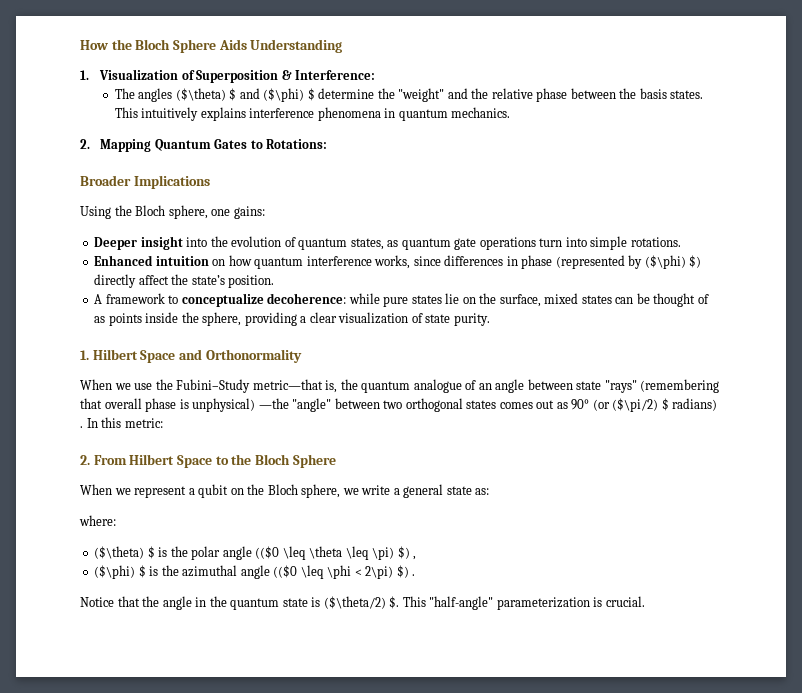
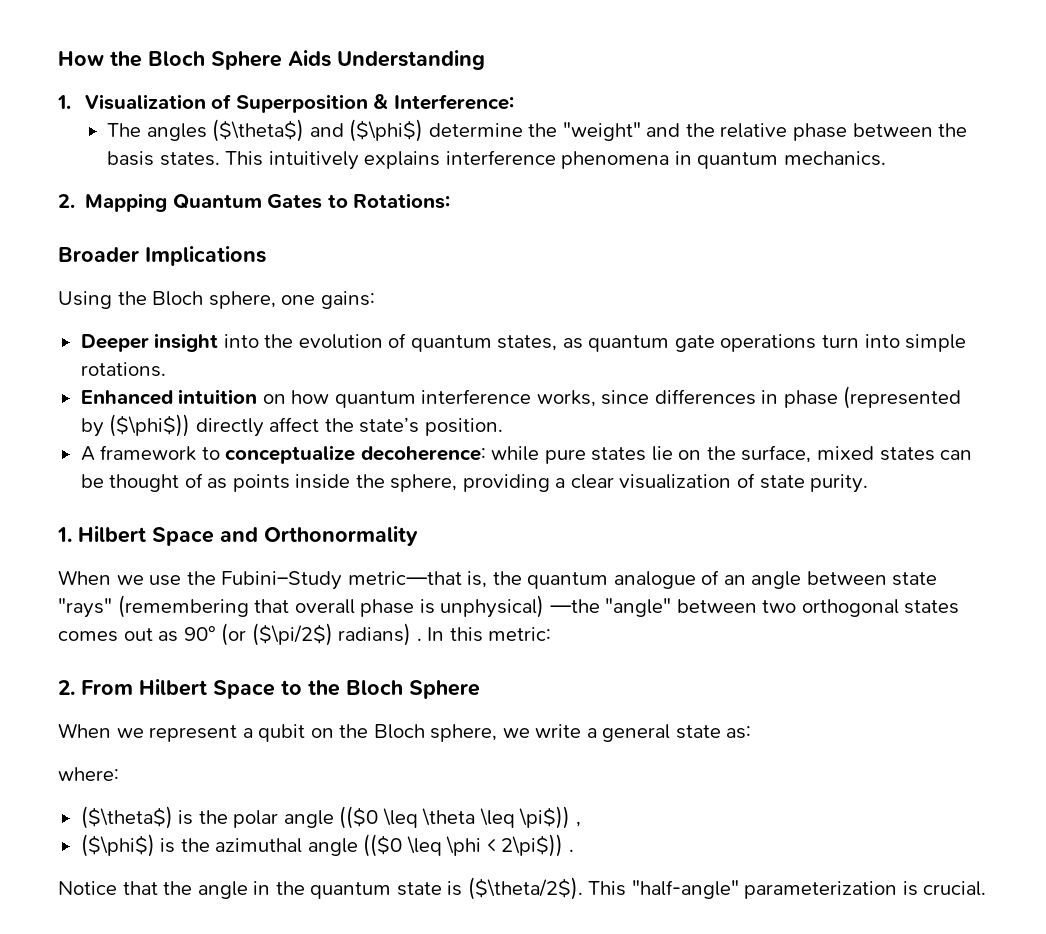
[175,88,315,102] ($\theta) $ and ($\phi) $ -> [212,119,424,142] ($\theta$) and ($\phi$)
[644,255,702,269] ($\phi) $) -> [109,414,191,437] ($\phi$))
[612,398,669,412] ($\pi/2) $ -> [251,623,333,646] ($\pi/2$)
[94,546,155,559] ($\theta) $ -> [80,806,173,829] ($\theta$)
[372,546,410,560] \pi) $) -> [519,806,571,829] \pi$))
[94,565,146,579] ($\phi) $ -> [80,834,155,857] ($\phi$)
[365,565,409,579] 2\pi) $) -> [501,834,564,857] 2\pi$))
[323,596,400,609] ($\theta/2) $. -> [467,877,583,900] ($\theta/2$).

